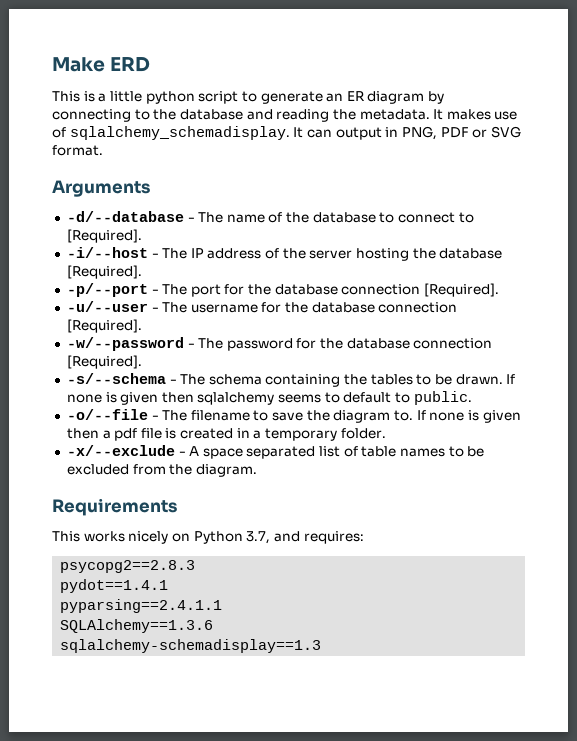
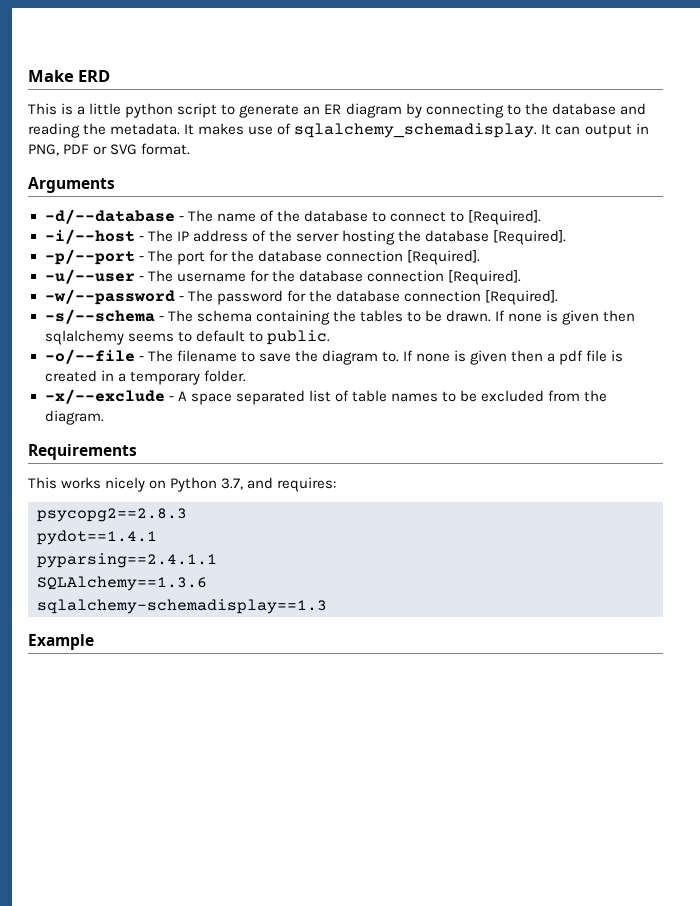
(322, 646) none -> [28,634,94,650] // Example

